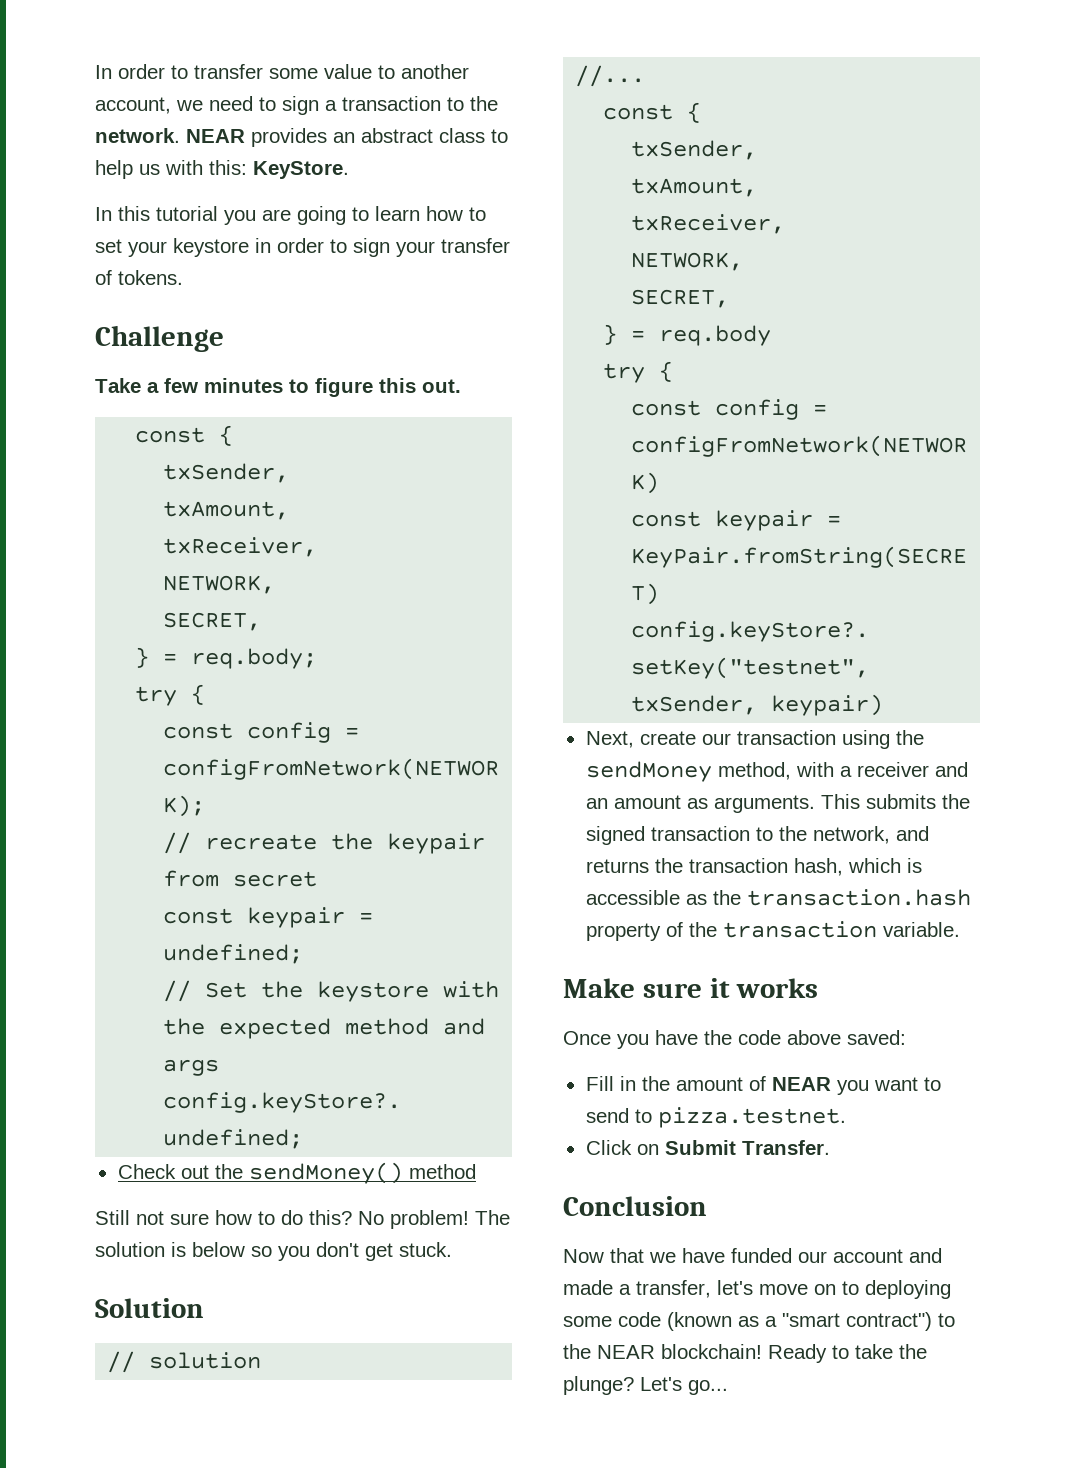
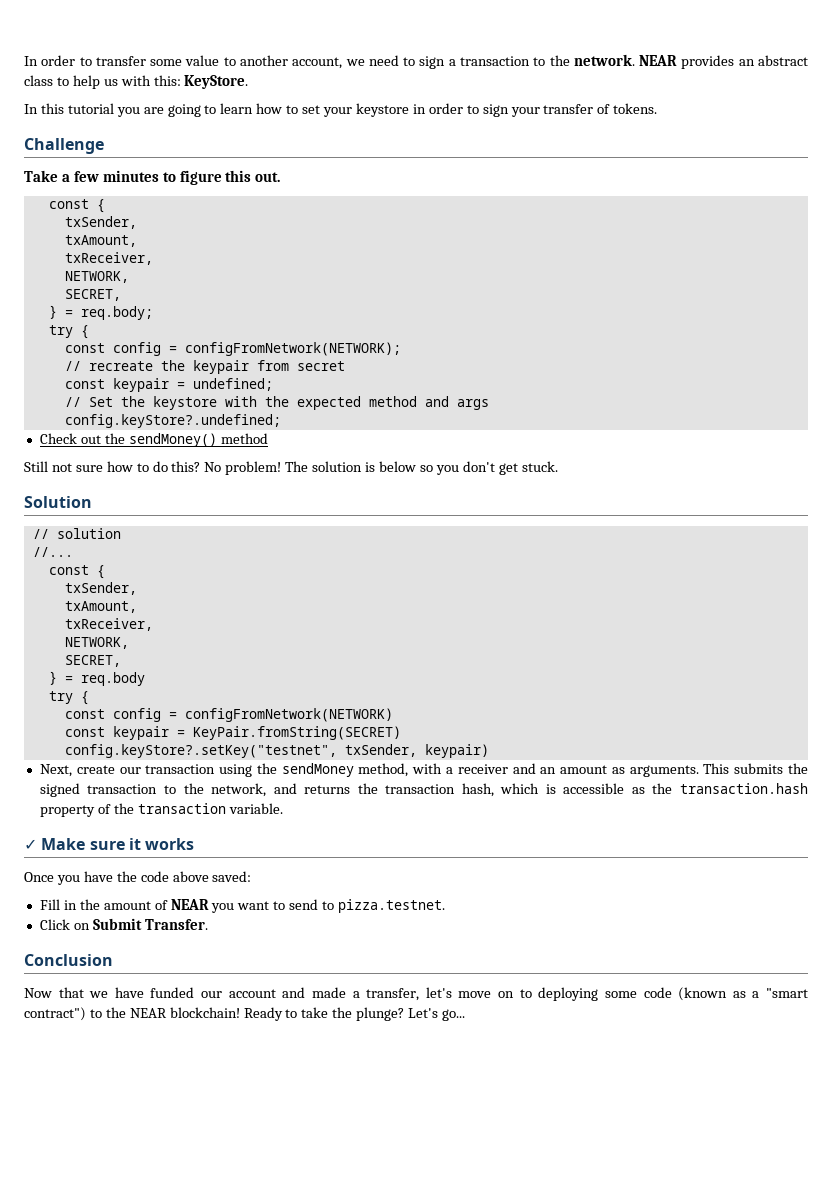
(960, 929) none -> [24,839,37,850] ✓

